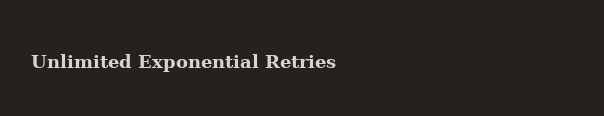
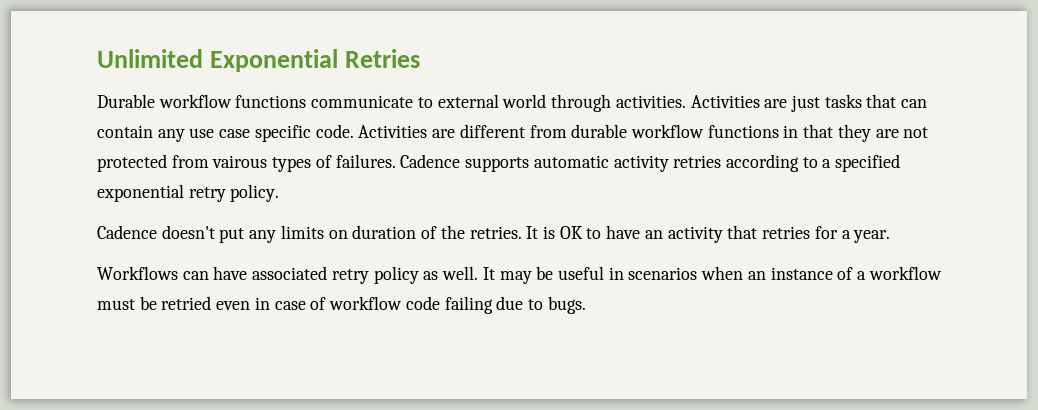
(336, 61) none -> [97,94,928,112] [97,124,929,142] [97,154,901,172] [97,184,280,202] [97,225,891,243] [97,266,942,284] [97,296,586,314] // Durable workflow functions communicate to external world through activities. Activities are just tasks that can contain any use case specific code. Activities are different from durable workflow functions in that they are not protected from vairous types of failures. Cadence supports automatic activity retries according to a specified exponential retry policy. // Cadence doesn't put any limits on duration of the retries. It is OK to have an activity that retries for a year. // Workflows can have associated retry policy as well. It may be useful in scenarios when an instance of a workflow must be retried even in case of workflow code failing due to bugs.

